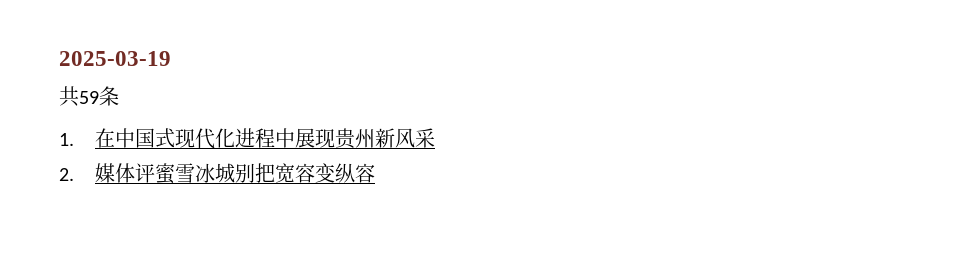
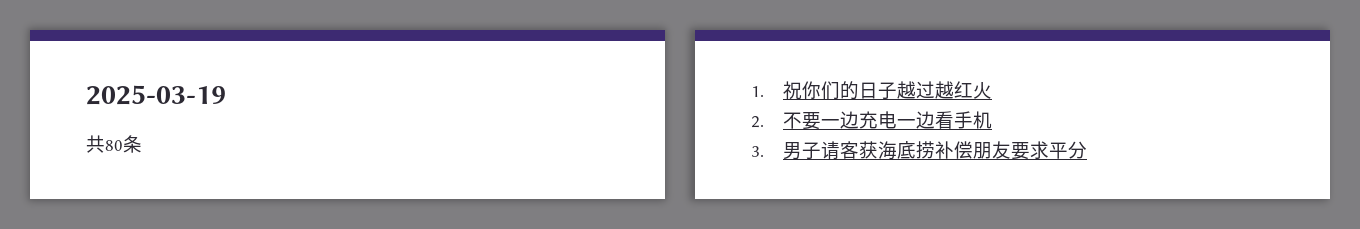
[79,91,99,104] 59 -> [105,140,123,151] 80
[95,128,436,149] [59,163,376,184] 在中国式现代化进程中展现贵州新风采 // 2.媒体评蜜雪冰城别把宽容变纵容 -> [783,81,993,100] [751,111,993,130] [751,141,1088,160] 祝你们的日子越过越红火 // 2.不要一边充电一边看手机 // 3.男子请客获海底捞补偿朋友要求平分

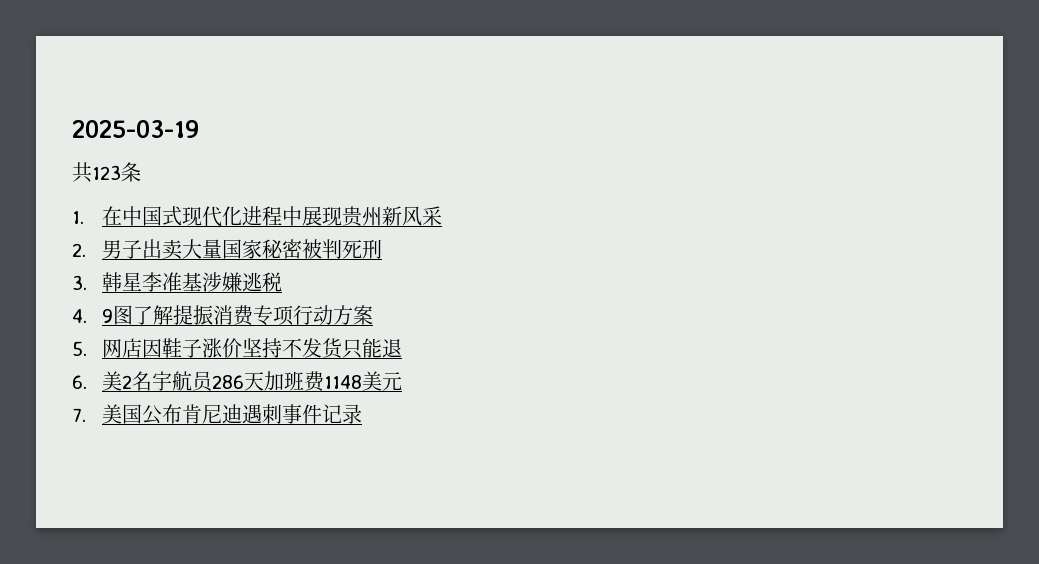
[105,140,123,151] 80 -> [92,165,121,180] 123
[783,81,993,100] [751,111,993,130] [751,141,1088,160] 祝你们的日子越过越红火 // 2.不要一边充电一边看手机 // 3.男子请客获海底捞补偿朋友要求平分 -> [102,206,443,227] [72,239,383,260] [72,272,283,292] [72,305,374,326] [72,338,403,359] [72,371,403,392] [72,404,363,425] 在中国式现代化进程中展现贵州新风采 // 2.男子出卖大量国家秘密被判死刑 // 3.韩星李准基涉嫌逃税 // 4. 9图了解提振消费专项行动方案 // 5.网店因鞋子涨价坚持不发货只能退 // 6.美2名宇航员286天加班费1148美元 // 7.美国公布肯尼迪遇刺事件记录

